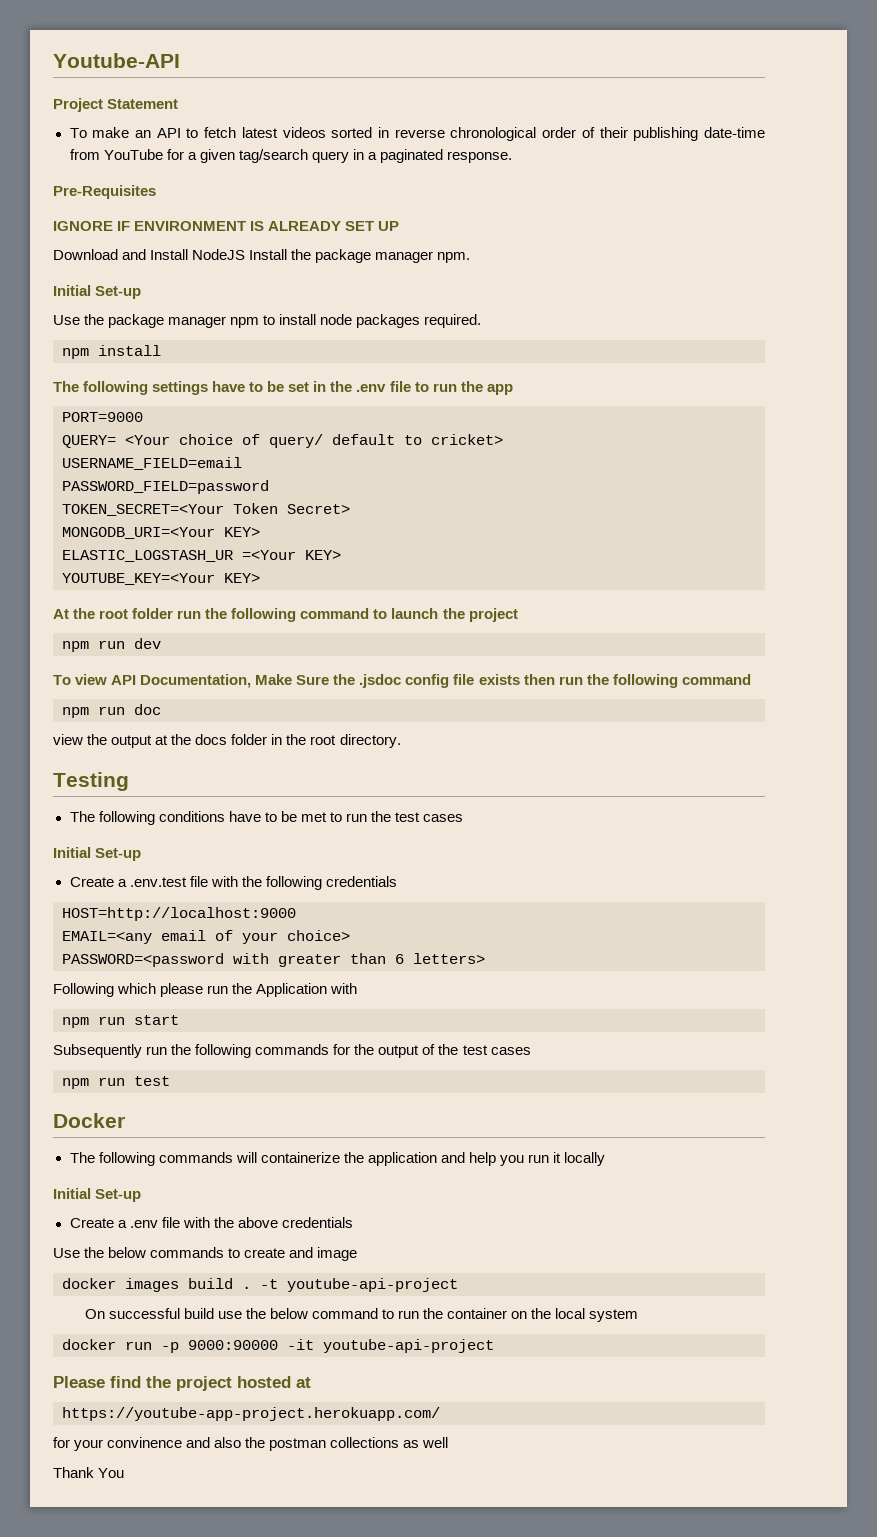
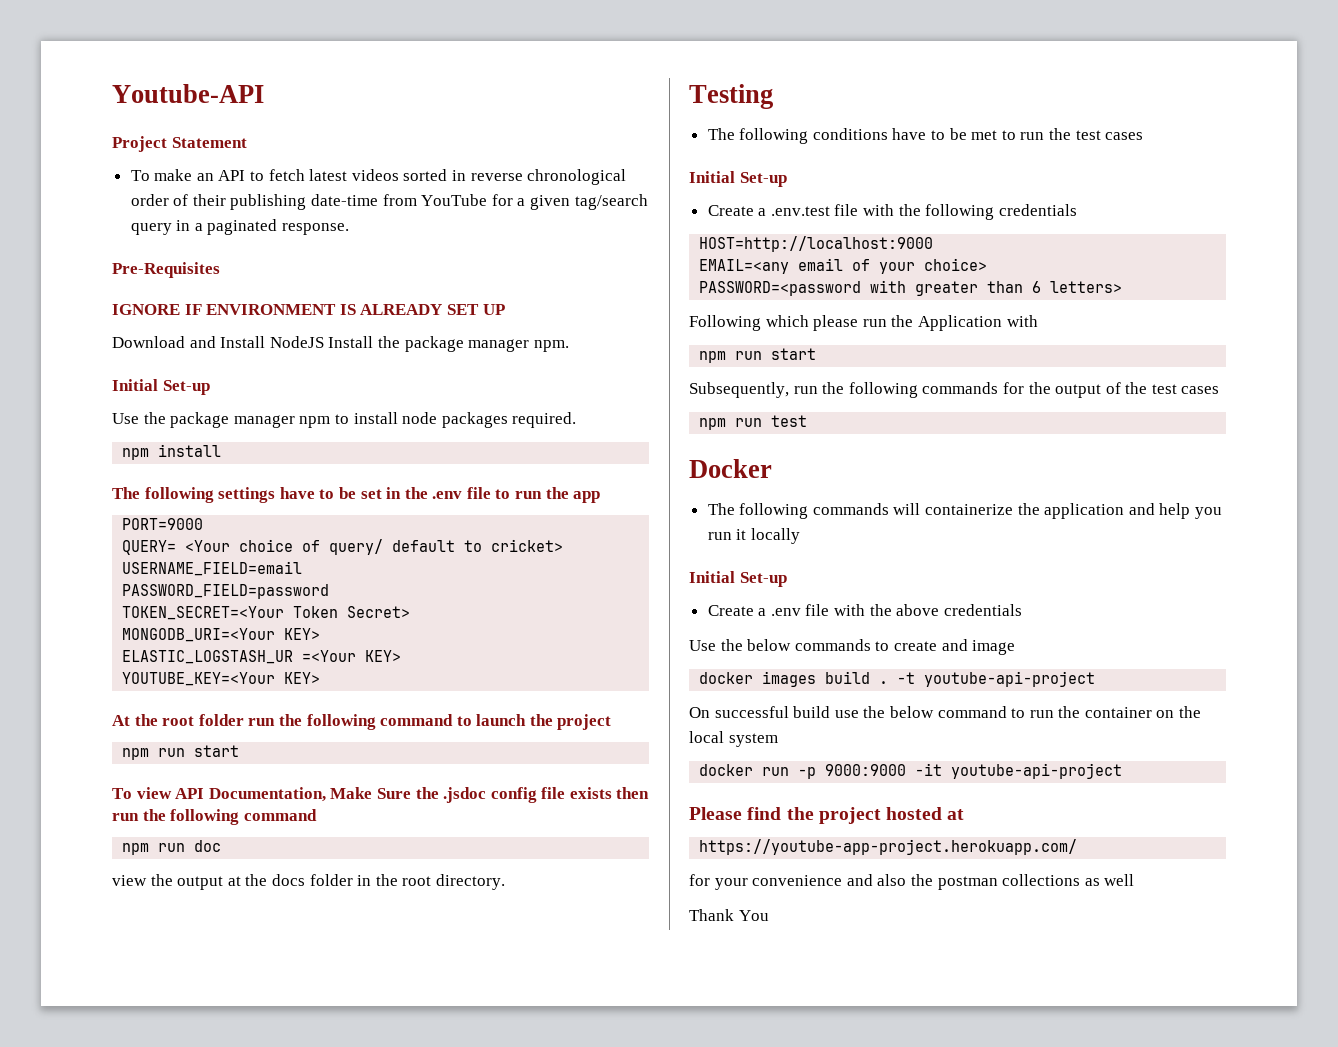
[134,638,161,649] dev -> [194,745,240,757] start
[53,1044,142,1058] Subsequently -> [689,382,789,398] Subsequently,
[188,1340,278,1350] 9000:90000 -> [825,764,907,776] 9000:9000
[107,1437,183,1448] convinence -> [752,875,843,886] convenience

